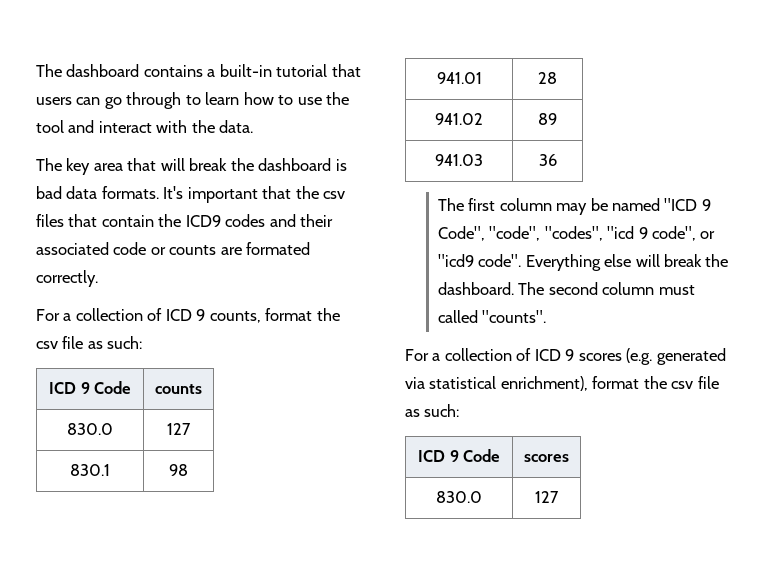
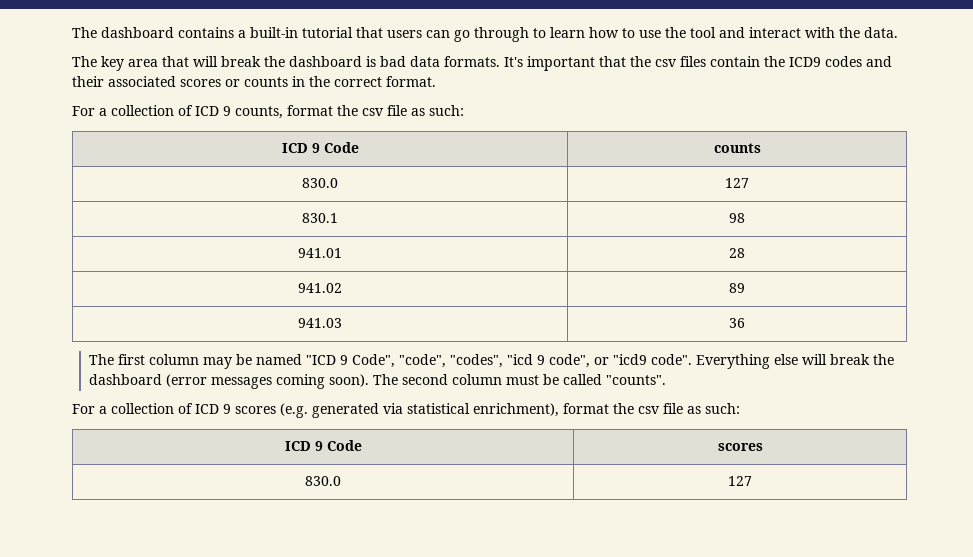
[68,214,98,227] that -> (706, 61) none
[113,242,147,255] code -> [180,79,221,87] scores
[220,242,311,255] [36,270,98,287] are formated correctly. -> [292,76,436,87] in the correct format.
[437,282,514,295] dashboard. -> [88,374,369,389] dashboard (error messages coming soon).
(695, 290) none -> [542,374,559,385] be

